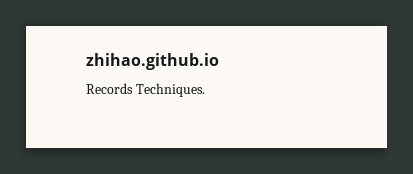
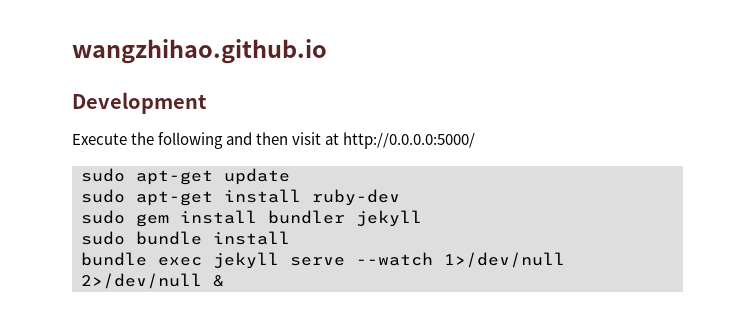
[86,53,219,70] [86,83,205,97] zhihao.github.io // Records Techniques. -> [72,39,327,64] [72,92,207,114] [72,132,476,149] [81,168,290,185] [81,189,400,206] [81,210,422,227] [81,231,290,245] [81,252,565,269] [81,273,224,289] wangzhihao.github.io // Development // Execute the following and then visit at http://0.0.0.0:5000/ // sudo apt-get update // sudo apt-get install ruby-dev // sudo gem install bundler jekyll // sudo bundle install // bundle exec jekyll serve --watch 1>/dev/null 2>/dev/null &

